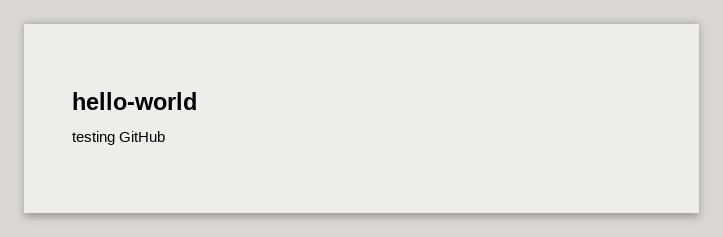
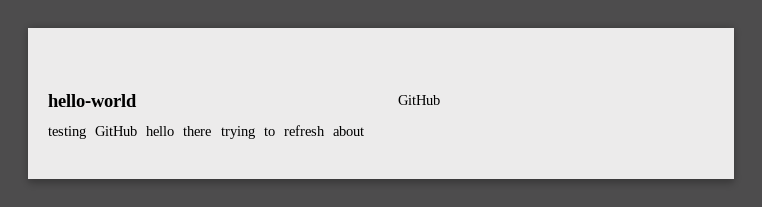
(166, 136) none -> [146,125,364,139] [398,95,440,105] hello there trying to refresh about GitHub

